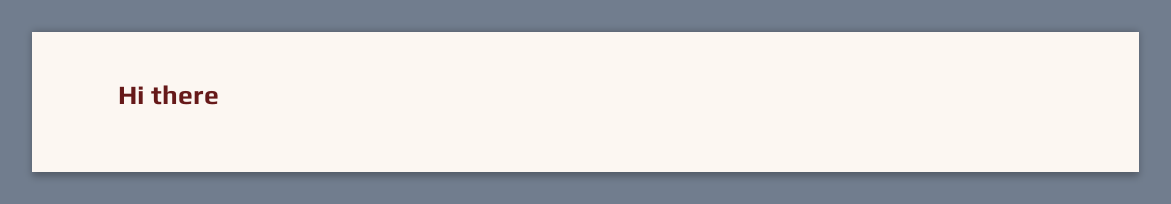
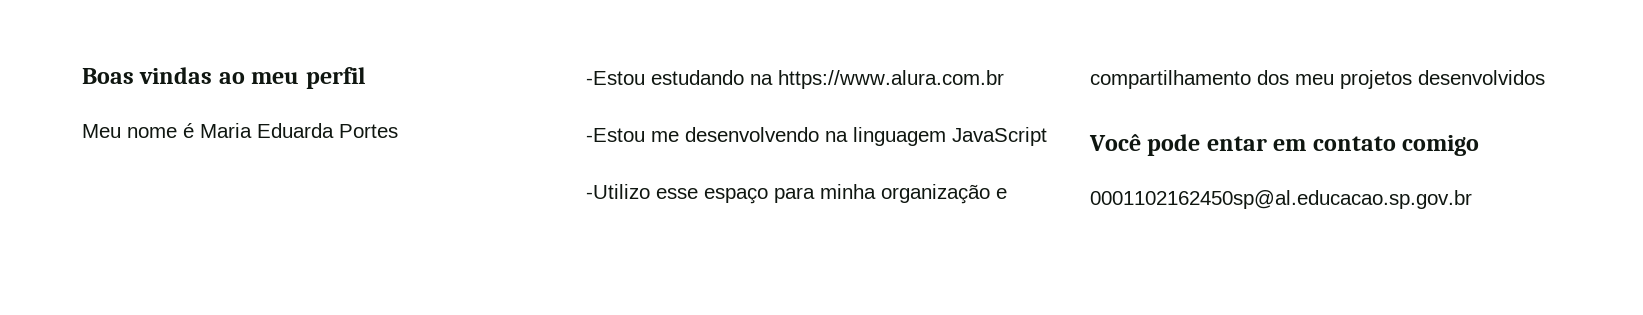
[118,85,220,105] Hi there -> [82,67,365,89] [82,123,398,138] [586,70,1004,89] [586,127,1047,146] [586,184,1007,204] [1090,70,1545,89] [1089,134,1480,156] [1090,190,1472,209] Boas vindas ao meu perfil // Meu nome é Maria Eduarda Portes // -Estou estudando na https://www.alura.com.br // -Estou me desenvolvendo na linguagem JavaScript // -Utilizo esse espaço para minha organização e compartilhamento dos meu projetos desenvolvidos // Você pode entar em contato comigo // 0001102162450sp@al.educacao.sp.gov.br

